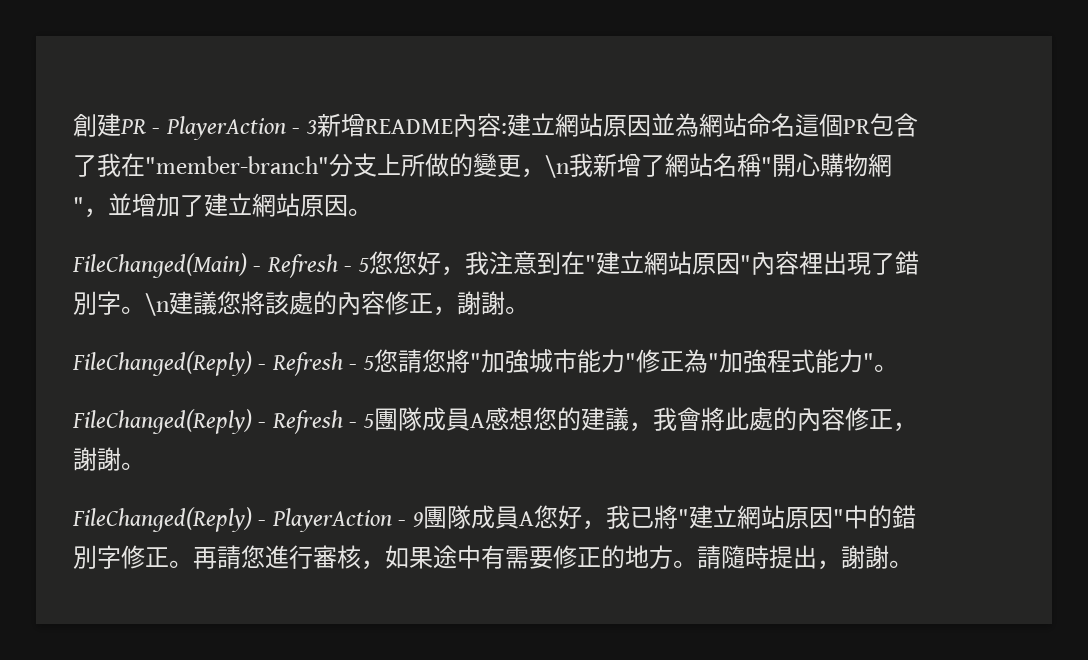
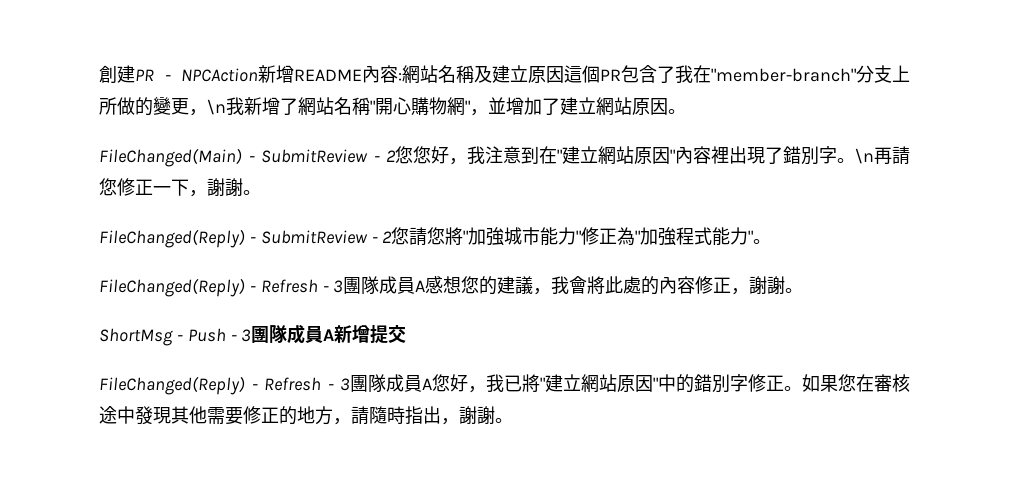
[165,116,317,140] PlayerAction - 3 -> [180,68,258,82] NPCAction
[506,113,795,137] 建立網站原因並為網站命名 -> [402,65,564,84] 網站名稱及建立原因
[266,254,369,278] Refresh - 5 -> [261,149,396,163] SubmitReview - 2
[169,291,529,316] [72,351,374,376] 建議您將該處的內容修正，謝謝。 // FileChanged(Reply) - Refresh - 5 -> [874,146,910,165] [99,178,261,197] [99,229,393,248] 再請您修正一下，謝謝。 // FileChanged(Reply) - SubmitReview - 2
[362,414,374,428] 5 -> [333,280,344,293] 3
[72,507,423,532] // FileChanged(Reply) - PlayerAction - 9 -> [99,324,407,346] [99,376,350,395] // ShortMsg - Push - 3團隊成員A新增提交 // FileChanged(Reply) - Refresh - 3
[193,545,505,570] 再請您進行審核，如果途中有 -> [802,374,910,392] [99,406,207,425] 如果您在審核途中發現其他
[673,545,793,569] 。請隨時提 -> [333,406,423,425] ，請隨時指

